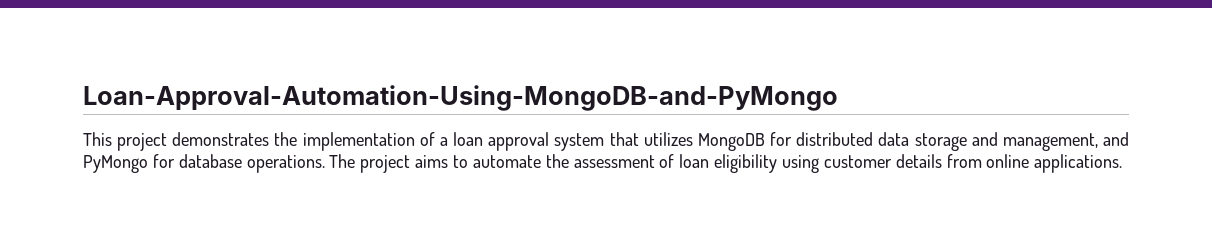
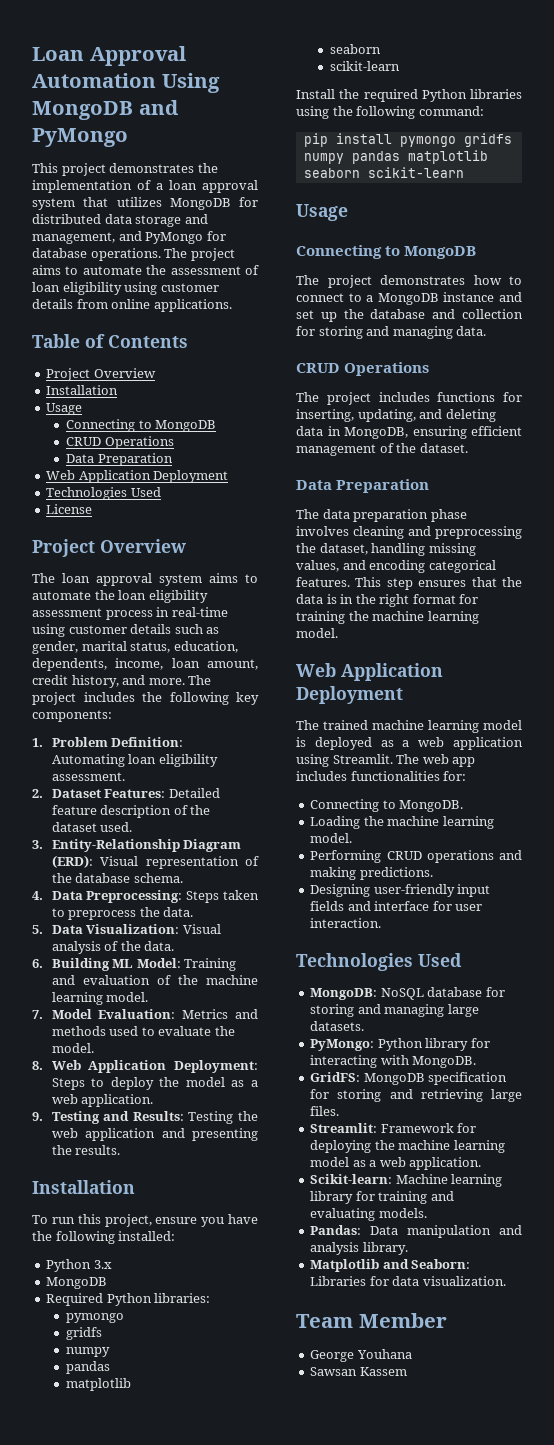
[83,85,838,111] Loan-Approval-Automation-Using-MongoDB-and-PyMongo -> [32,46,186,66] [32,73,220,93] [32,100,179,120] [32,128,128,147] Loan Approval Automation Using MongoDB and PyMongo
(1123, 163) none -> [32,334,188,348] [46,368,156,381] [46,385,119,395] [46,403,83,415] [66,419,217,432] [66,436,174,449] [66,453,173,466] [46,470,229,483] [46,487,161,500] [46,504,93,514] [32,539,186,557] [32,573,258,586] [32,590,208,603] [32,607,228,620] [32,624,220,637] [32,641,238,654] [32,658,258,671] [32,675,212,688] [32,692,259,705] [32,710,112,722] [32,737,184,747] [51,754,218,767] [51,772,125,781] [32,788,220,798] [51,805,211,818] [51,822,133,832] [32,839,242,852] [51,855,259,869] [51,873,183,883] [32,890,259,903] [51,907,194,920] [32,924,221,934] [51,941,175,954] [32,958,237,971] [51,975,258,985] [51,992,149,1005] [32,1009,258,1019] [51,1026,235,1036] [51,1043,94,1053] [32,1060,258,1073] [51,1077,258,1090] [51,1094,154,1107] [32,1111,259,1124] [51,1128,258,1141] [51,1145,121,1155] [32,1180,135,1194] [32,1214,258,1227] [32,1231,176,1244] [46,1259,112,1272] [46,1277,108,1289] [46,1293,211,1306] [66,1313,125,1323] [66,1327,103,1340] [66,1347,111,1357] [66,1361,111,1374] [66,1378,132,1391] [330,44,382,54] [330,61,401,71] [296,89,522,102] [296,106,484,119] [303,133,512,147] [303,150,488,164] [303,167,464,178] [296,204,348,221] [296,245,477,259] [296,275,522,288] [296,292,522,305] [296,309,523,322] [296,326,487,339] [296,362,430,376] [296,392,522,405] [296,409,496,422] [296,426,522,439] [296,443,468,456] [296,479,430,493] [296,509,467,522] [296,526,522,539] [296,543,476,556] [296,560,496,573] [296,577,522,590] [296,594,479,607] [296,611,479,624] [296,628,338,638] [296,663,443,681] [296,686,403,704] [296,720,522,733] [296,737,523,750] [296,754,476,767] [296,771,467,781] [310,799,464,812] [310,816,494,829] [310,833,353,843] [310,850,522,863] [310,867,433,880] [310,884,491,897] [310,901,483,911] [310,918,382,928] [296,953,462,971] [310,987,505,1000] [310,1004,479,1017] [310,1021,365,1031] [310,1038,490,1051] [310,1055,477,1068] [310,1072,508,1085] [310,1089,522,1102] [310,1106,340,1116] [310,1123,477,1133] [310,1140,505,1153] [310,1157,482,1170] [310,1174,503,1187] [310,1191,454,1204] [310,1208,427,1221] [310,1225,522,1238] [310,1242,408,1255] [310,1259,471,1272] [310,1276,506,1286] [296,1313,447,1328] [310,1349,412,1362] [310,1367,407,1376] // Table of Contents // Project Overview // Installation // Usage // Connecting to MongoDB // CRUD Operations // Data Preparation // Web Application Deployment // Technologies Used // License // Project Overview // The loan approval system aims to automate the loan eligibility assessment process in real-time using customer details such as gender, marital status, education, dependents, income, loan amount, credit history, and more. The project includes the following key components: // 1. Problem Definition: Automating loan eligibility assessment. // 2. Dataset Features: Detailed feature description of the dataset used. // 3. Entity-Relationship Diagram (ERD): Visual representation of the database schema. // 4. Data Preprocessing: Steps taken to preprocess the data. // 5. Data Visualization: Visual analysis of the data. // 6. Building ML Model: Training and evaluation of the machine learning model. // 7. Model Evaluation: Metrics and methods used to evaluate the model. // 8. Web Application Deployment: Steps to deploy the model as a web application. // 9. Testing and Results: Testing the web application and presenting the results. // Installation // To run this project, ensure you have the following installed: // Python 3.x // MongoDB // Required Python libraries: // pymongo // gridfs // numpy // pandas // matplotlib // seaborn // scikit-learn // Install the required Python libraries using the following command: // pip install pymongo gridfs numpy pandas matplotlib seaborn scikit-learn // Usage // Connecting to MongoDB // The project demonstrates how to connect to a MongoDB instance and set up the database and collection for storing and managing data. // CRUD Operations // The project includes functions for inserting, updating, and deleting data in MongoDB, ensuring efficient management of the dataset. // Data Preparation // The data preparation phase involves cleaning and preprocessing the dataset, handling missing values, and encoding categorical features. This step ensures that the data is in the right format for training the machine learning model. // Web Application Deployment // The trained machine learning model is deployed as a web application using Streamlit. The web app includes functionalities for: // Connecting to MongoDB. // Loading the machine learning model. // Performing CRUD operations and making predictions. // Designing user-friendly input fields and interface for user interaction. // Technologies Used // MongoDB: NoSQL database for storing and managing large datasets. // PyMongo: Python library for interacting with MongoDB. // GridFS: MongoDB specification for storing and retrieving large files. // Streamlit: Framework for deploying the machine learning model as a web application. // Scikit-learn: Machine learning library for training and evaluating models. // Pandas: Data manipulation and analysis library. // Matplotlib and Seaborn: Libraries for data visualization. // Team Member // George Youhana // Sawsan Kassem

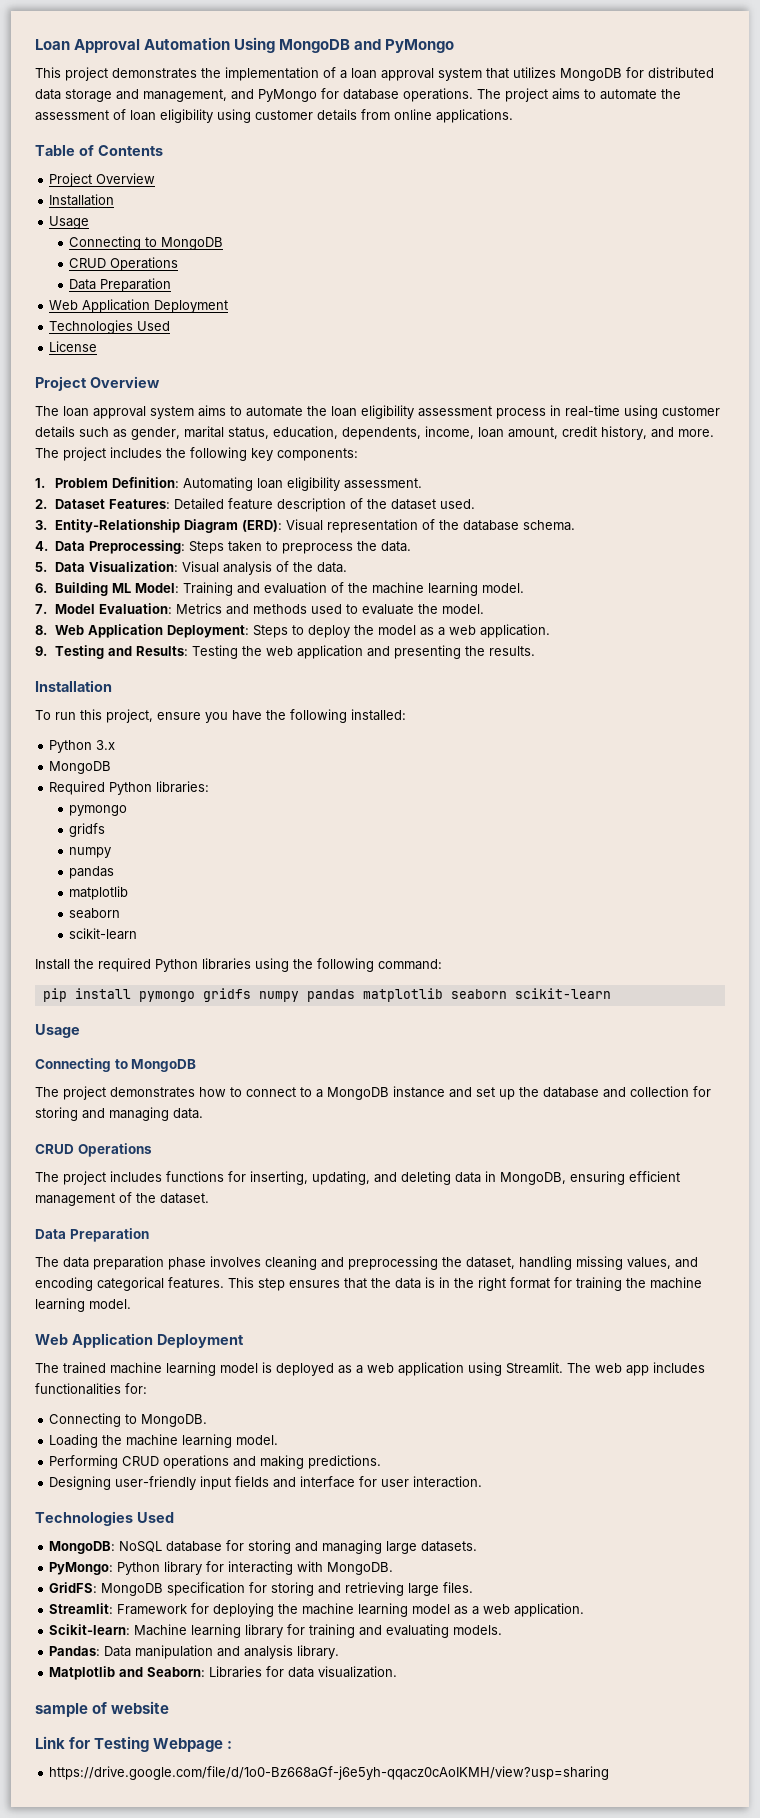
[296,1313,447,1328] [310,1349,412,1362] [310,1367,407,1376] Team Member // George Youhana // Sawsan Kassem -> [35,1701,170,1717] [35,1736,233,1752] [49,1766,610,1780] sample of website // Link for Testing Webpage : // https://drive.google.com/file/d/1o0-Bz668aGf-j6e5yh-qqacz0cAoIKMH/view?usp=sharing

